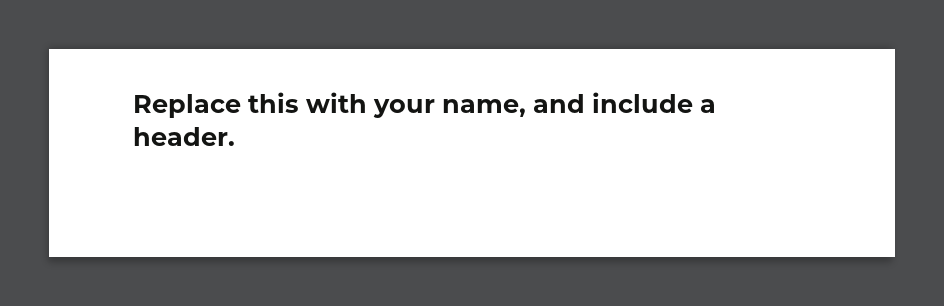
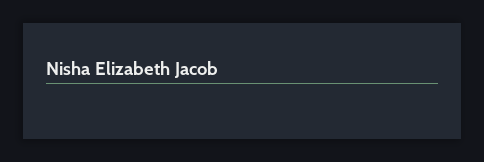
[133,92,716,118] [133,127,235,146] Replace this with your name, and include a header. -> [46,61,218,78] Nisha Elizabeth Jacob

